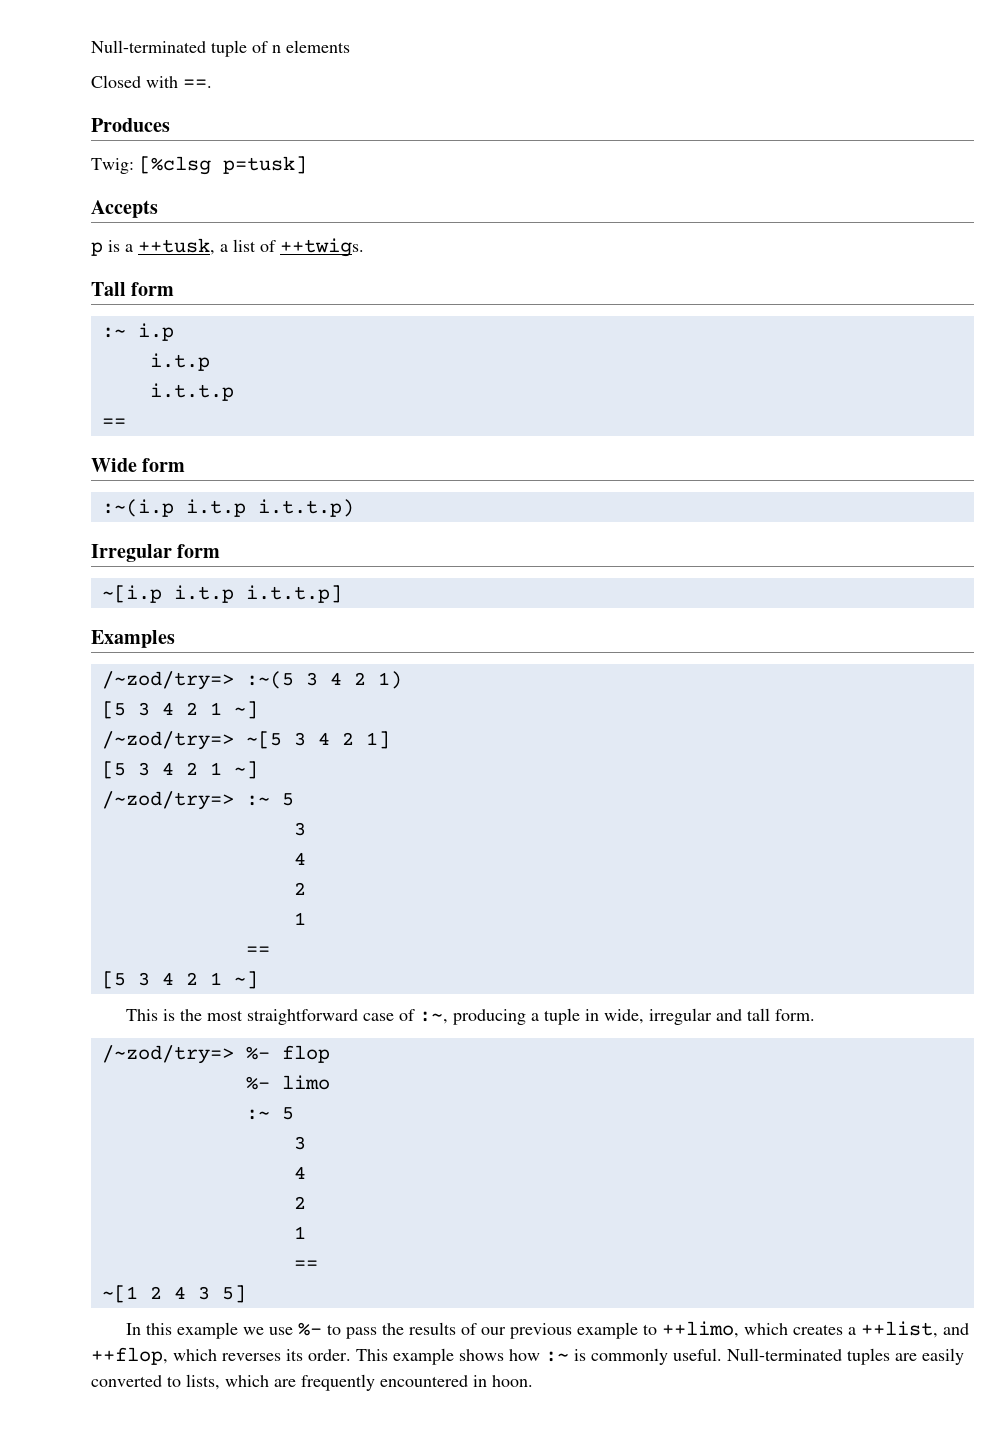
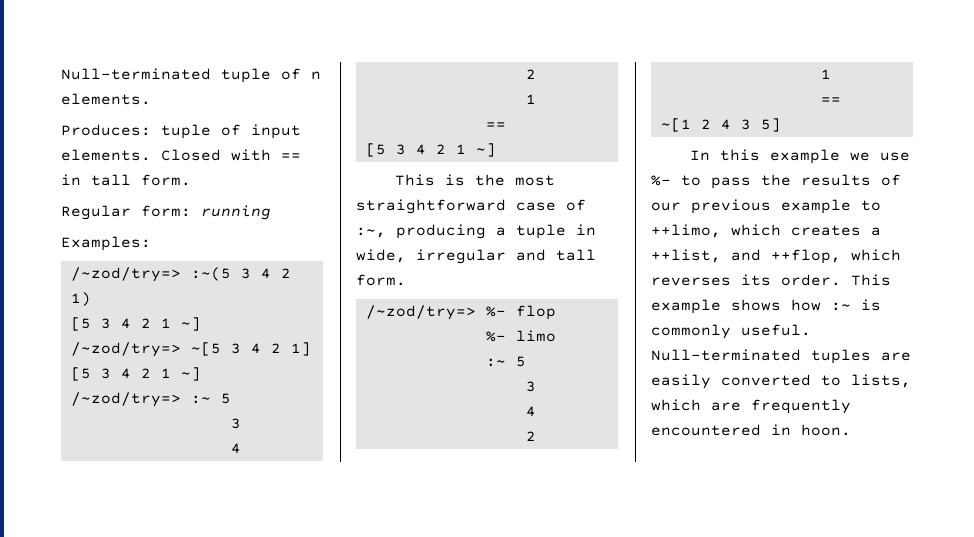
[286,40,350,53] [91,75,212,88] [91,118,170,132] [91,156,307,175] [91,200,158,218] [91,238,364,257] [91,282,175,296] [101,323,174,341] [149,353,210,371] [149,383,234,401] [101,418,126,427] [91,458,186,472] [101,499,354,517] [91,544,221,562] [101,585,342,603] [91,630,175,648] elements // Closed with ==. // Produces // Twig: [%clsg p=tusk] // Accepts // p is a ++tusk, a list of ++twigs. // Tall form // :~ i.p // i.t.p // i.t.t.p // == // Wide form // :~(i.p i.t.p i.t.t.p) // Irregular form // ~[i.p i.t.p i.t.t.p] // Examples -> [61,93,151,105] [61,124,301,139] [61,149,301,161] [61,174,191,186] [61,205,271,220] [61,236,151,251] elements. // Produces: tuple of input elements. Closed with == in tall form. // Regular form: running // Examples:

